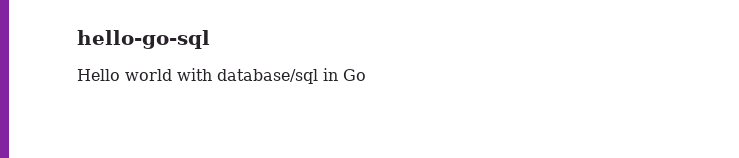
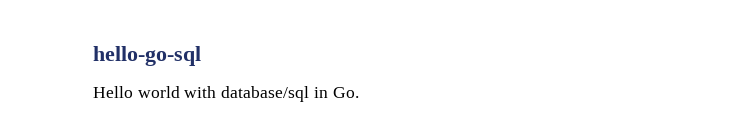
[343,69,366,81] Go -> [332,87,359,98] Go.

